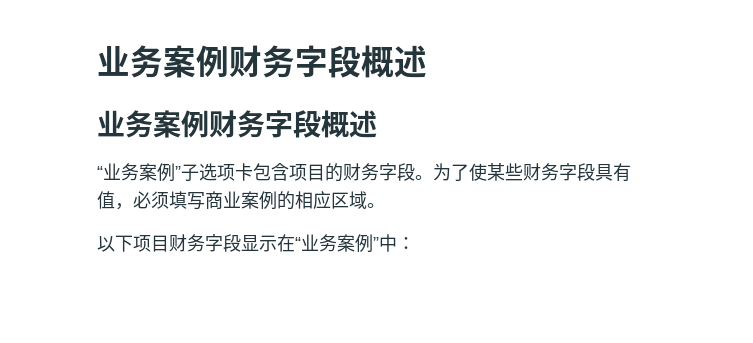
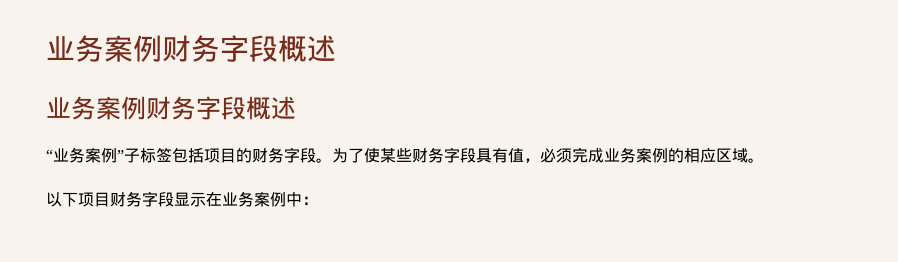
[199,163,289,181] 选项卡包含 -> [140,147,204,163] 标签包括
[169,191,241,210] 填写商业 -> [572,147,636,163] 完成业务
[295,234,379,253] “业务案例” -> [222,191,286,207] 业务案例

